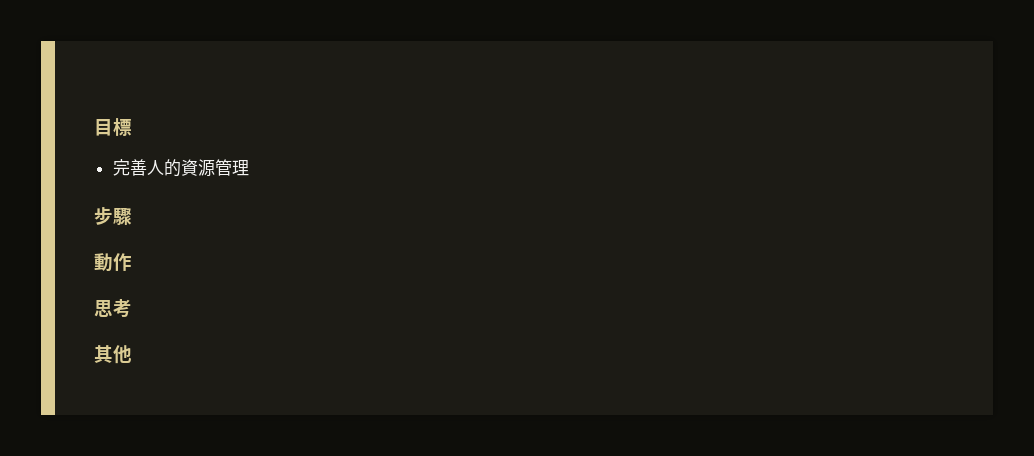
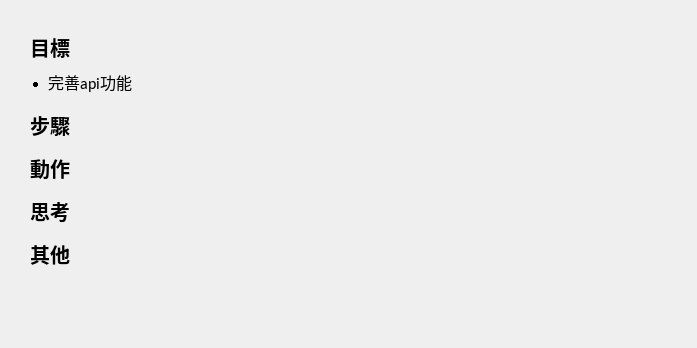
[146,159,249,177] 人的資源管理 -> [79,75,132,92] api功能

